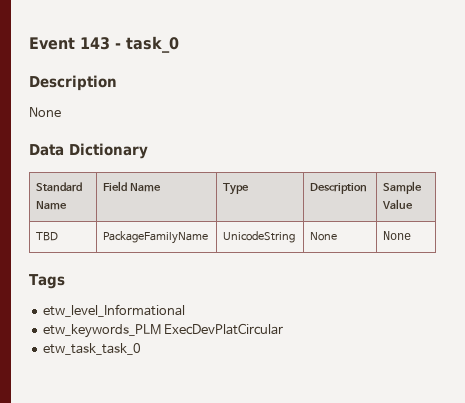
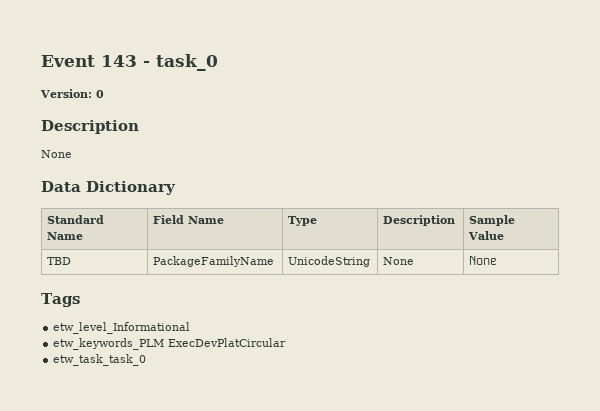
(179, 44) none -> [40,89,104,98] // Version: 0

